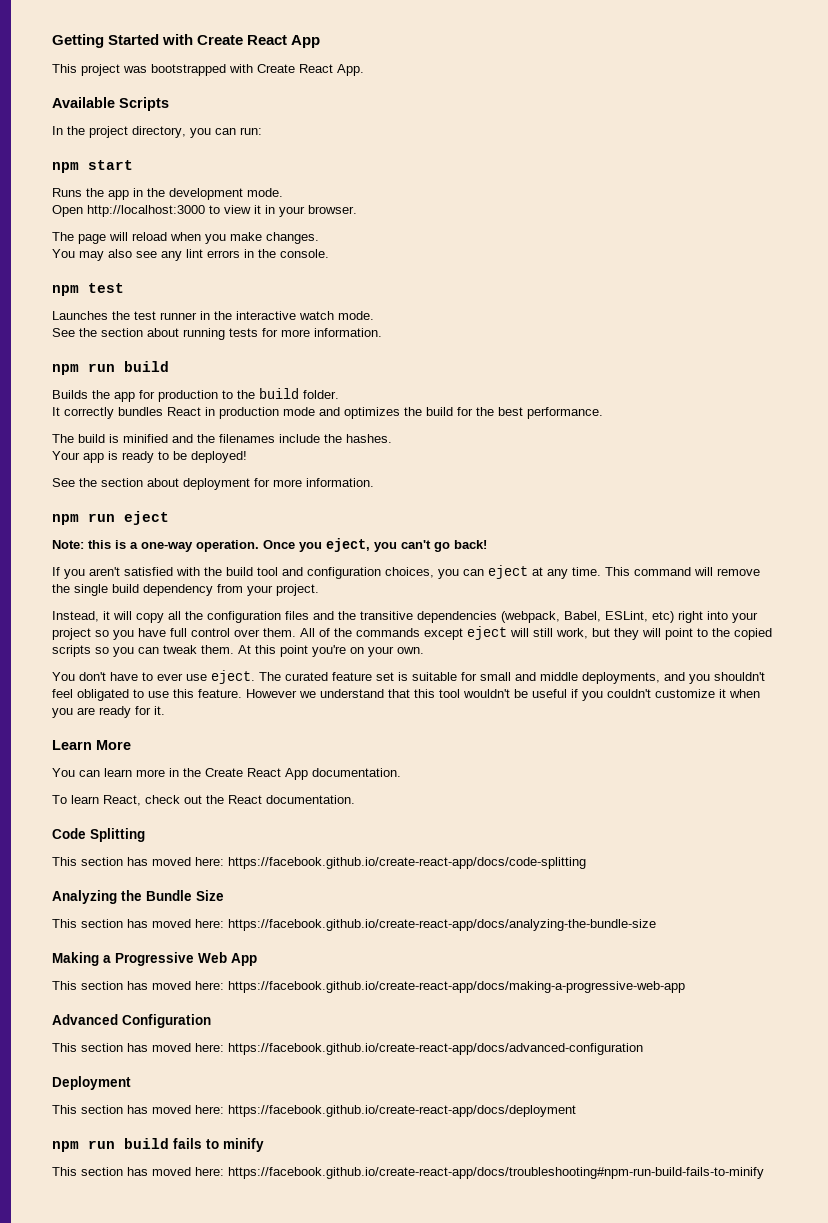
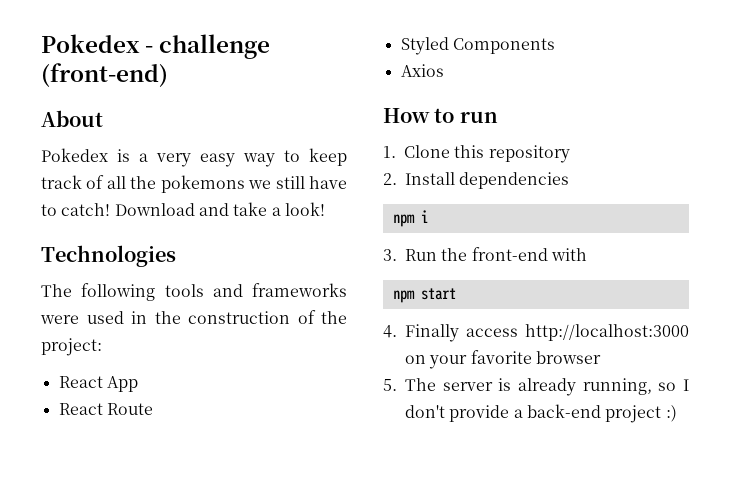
[52,34,321,48] [52,64,364,76] [52,97,169,111] [52,126,262,138] [52,160,133,173] [52,188,283,200] [52,205,357,217] [52,232,319,244] [52,249,329,261] [52,283,124,296] [52,311,374,320] [52,328,382,340] [52,361,169,375] [52,388,339,402] [52,407,603,419] [52,434,392,443] [52,451,247,463] [52,478,374,490] [52,511,169,525] [52,538,487,552] [52,565,760,579] [52,584,319,596] [52,611,758,623] [52,626,772,640] [52,645,424,657] [52,670,765,684] [52,689,760,701] [52,706,165,718] [52,740,131,750] [52,768,401,780] [52,795,355,806] [52,828,145,842] [52,857,586,869] [52,890,224,904] [52,919,656,931] [52,952,257,966] [52,981,685,993] [52,1014,211,1028] [52,1043,643,1055] [52,1076,131,1090] [52,1105,576,1117] [52,1138,264,1152] [52,1167,764,1179] Getting Started with Create React App // This project was bootstrapped with Create React App. // Available Scripts // In the project directory, you can run: // npm start // Runs the app in the development mode. // Open http://localhost:3000 to view it in your browser. // The page will reload when you make changes. // You may also see any lint errors in the console. // npm test // Launches the test runner in the interactive watch mode. // See the section about running tests for more information. // npm run build // Builds the app for production to the build folder. // It correctly bundles React in production mode and optimizes the build for the best performance. // The build is minified and the filenames include the hashes. // Your app is ready to be deployed! // See the section about deployment for more information. // npm run eject // Note: this is a one-way operation. Once you eject, you can't go back! // If you aren't satisfied with the build tool and configuration choices, you can eject at any time. This command will remove the single build dependency from your project. // Instead, it will copy all the configuration files and the transitive dependencies (webpack, Babel, ESLint, etc) right into your project so you have full control over them. All of the commands except eject will still work, but they will point to the copied scripts so you can tweak them. At this point you're on your own. // You don't have to ever use eject. The curated feature set is suitable for small and middle deployments, and you shouldn't feel obligated to use this feature. However we understand that this tool wouldn't be useful if you couldn't customize it when you are ready for it. // Learn More // You can learn more in the Create React App documentation. // To learn React, check out the React documentation. // Code Splitting // This section has moved here: https://facebook.github.io/create-react-app/docs/code-splitting // Analyzing the Bundle Size // This section has moved here: https://facebook.github.io/create-react-app/docs/analyzing-the-bundle-size // Making a Progressive Web App // This section has moved here: https://facebook.github.io/create-react-app/docs/making-a-progressive-web-app // Advanced Configuration // This section has moved here: https://facebook.github.io/create-react-app/docs/advanced-configuration // Deployment // This section has moved here: https://facebook.github.io/create-react-app/docs/deployment // npm run build fails to minify // This section has moved here: https://facebook.github.io/create-react-app/docs/troubleshooting#npm-run-build-fails-to-minify -> [41,34,271,59] [41,63,168,87] [41,110,103,127] [41,148,347,167] [41,175,347,193] [41,202,325,216] [41,245,176,267] [41,283,347,301] [40,310,347,324] [41,338,102,356] [58,376,138,392] [58,403,153,415] [400,37,555,55] [400,64,444,77] [383,108,498,123] [383,145,570,163] [383,172,570,189] [392,210,428,227] [383,247,587,261] [392,288,456,303] [383,324,689,342] [405,350,601,369] [383,378,689,396] [405,404,677,423] Pokedex - challenge (front-end) // About // Pokedex is a very easy way to keep track of all the pokemons we still have to catch! Download and take a look! // Technologies // The following tools and frameworks were used in the construction of the project: // React App // React Route // Styled Components // Axios // How to run // 1. Clone this repository // 2. Install dependencies // npm i // 3. Run the front-end with // npm start // 4. Finally access http://localhost:3000 on your favorite browser // 5. The server is already running, so I don't provide a back-end project :)

